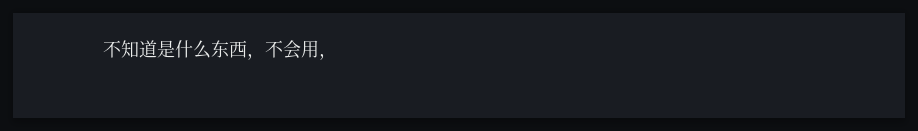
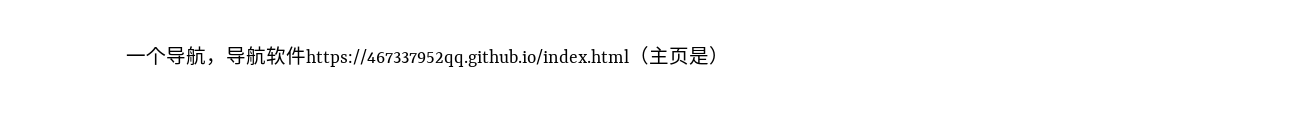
[103,40,337,60] 不知道是什么东西，不会用， -> [126,46,730,67] 一个导航，导航软件https://467337952qq.github.io/index.html（主页是）

